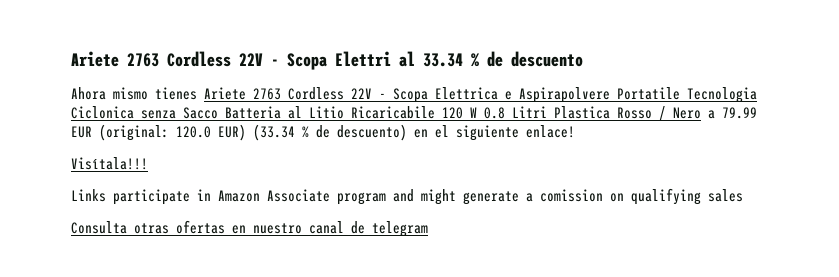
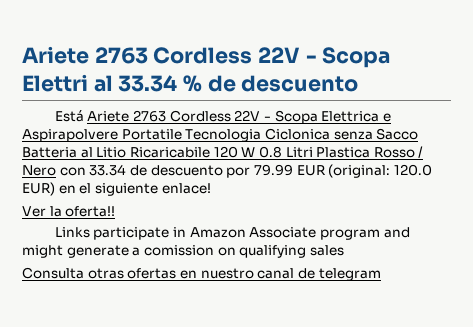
[71,87,197,100] Ahora mismo tienes -> [54,110,84,122] Está
[708,110,715,119] a -> [59,164,251,178] con 33.34 de descuento por
[253,124,407,141] (33.34 % de descuento) -> (55, 189) none
[71,157,148,170] Visítala!!! -> [22,206,116,217] Ver la oferta!!

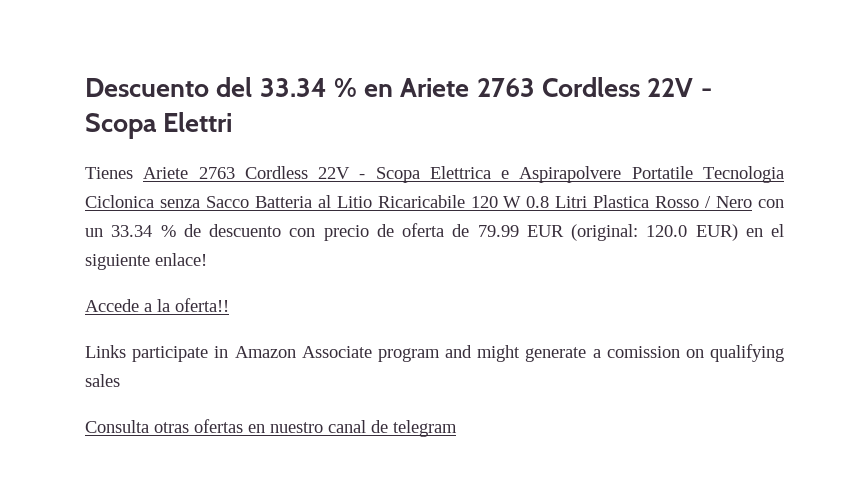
(22, 55) none -> [85,77,394,97] Descuento del 33.34 % en
[93,75,359,92] [54,110,84,122] al 33.34 % de descuento // Está -> [85,167,133,179] // Tienes
[89,164,251,178] 33.34 de descuento por -> [85,223,470,241] un 33.34 % de descuento con precio de oferta de
[22,206,46,217] Ver -> [85,299,152,312] Accede a

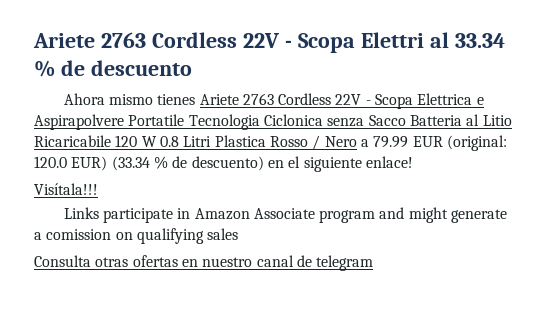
[85,77,394,97] Descuento del 33.34 % en -> (33, 40) none
[85,167,133,179] // Tienes -> [429,32,505,48] [34,60,192,77] [63,93,196,105] al 33.34 % de descuento // Ahora mismo tienes
[757,199,784,208] [85,223,470,241] con un 33.34 % de descuento con precio de oferta de -> [360,139,369,147] a
(738, 232) none -> [111,156,264,171] (33.34 % de descuento)
[85,298,229,312] Accede a la oferta!! -> [34,183,98,195] Visítala!!!

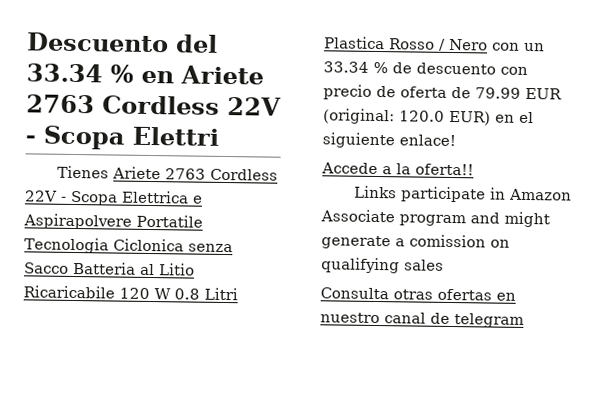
(33, 40) none -> [27,32,218,53] [26,63,174,84] Descuento del 33.34 % en
[429,32,505,48] [34,60,192,77] [63,93,196,105] al 33.34 % de descuento // Ahora mismo tienes -> [56,165,109,179] // Tienes
[360,139,369,147] a -> [492,42,545,52] [323,61,528,75] [323,84,471,100] con un 33.34 % de descuento con precio de oferta de
[111,156,264,171] (33.34 % de descuento) -> (491, 118) none
[34,183,98,195] Visítala!!! -> [321,162,474,176] Accede a la oferta!!

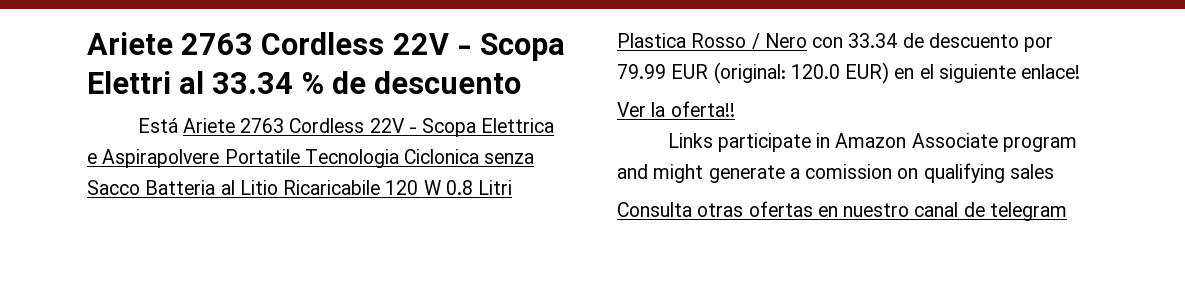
[27,32,218,53] [26,63,174,84] Descuento del 33.34 % en -> (87, 43) none
[56,165,109,179] // Tienes -> [179,71,522,94] [137,118,178,133] al 33.34 % de descuento // Está
[524,42,545,52] [323,61,528,75] [323,84,471,100] un 33.34 % de descuento con precio de oferta de -> [848,33,1054,52] 33.34 de descuento por
[321,162,392,175] Accede a -> [617,102,646,117] Ver

